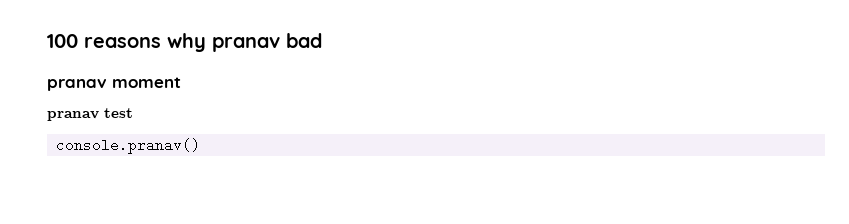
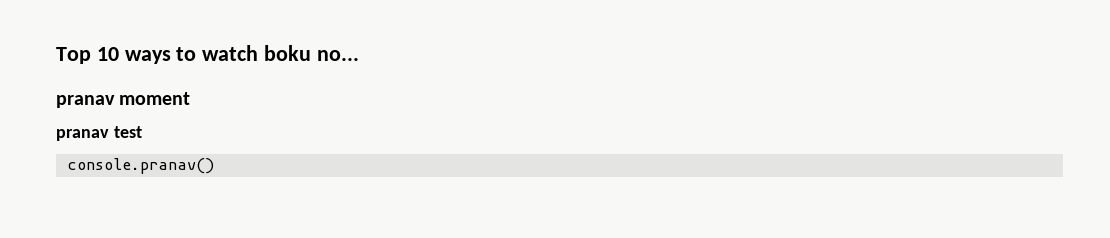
[47,33,322,52] 100 reasons why pranav bad -> [56,45,359,64] Top 10 ways to watch boku no...

